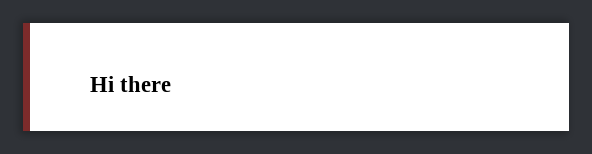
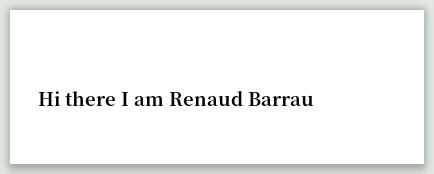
(172, 84) none -> [121,91,314,106] I am Renaud Barrau

